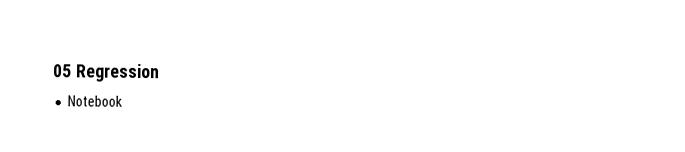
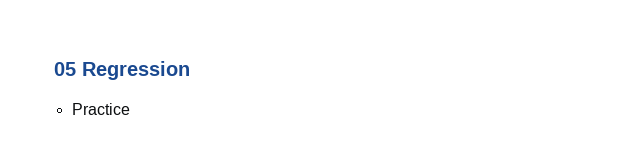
[67,95,124,107] Notebook -> [71,103,130,115] Practice

